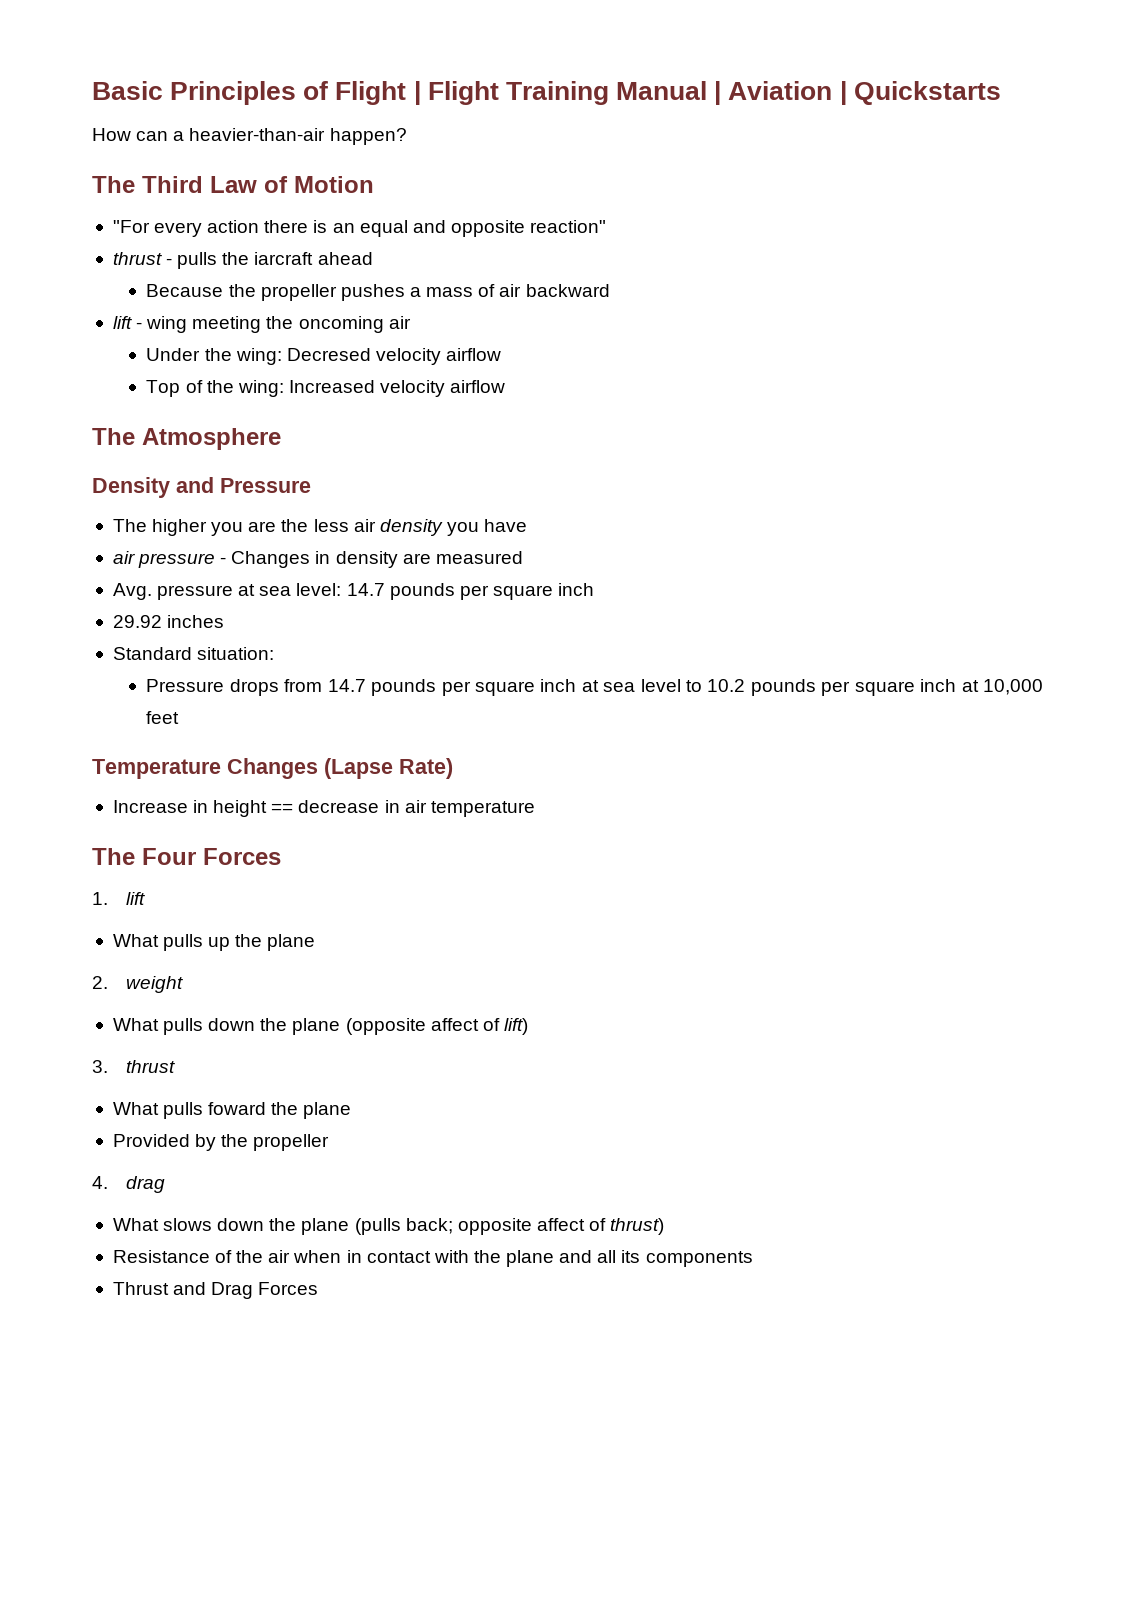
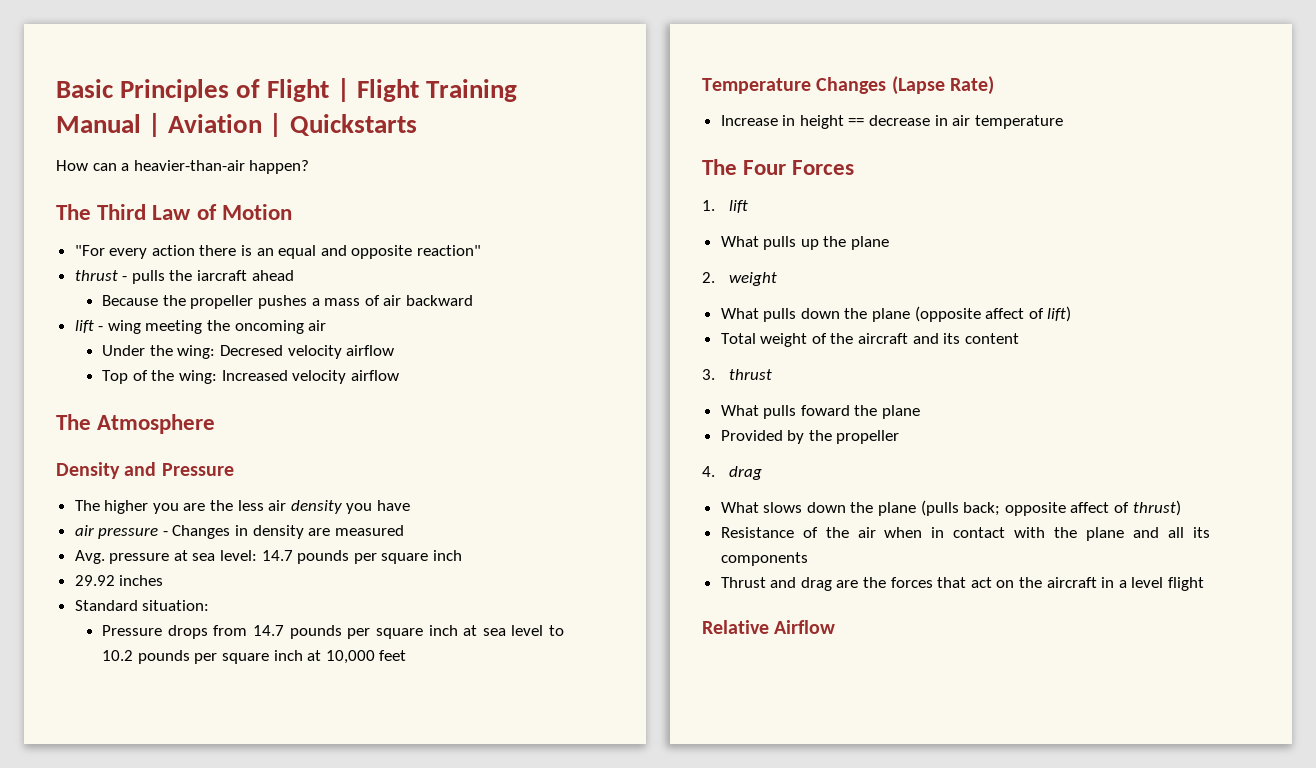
(528, 1026) none -> [720,333,1019,347] // Total weight of the aircraft and its content
[211,1282,319,1299] Drag Forces -> [800,577,1204,591] [702,620,836,634] drag are the forces that act on the aircraft in a level flight // Relative Airflow

